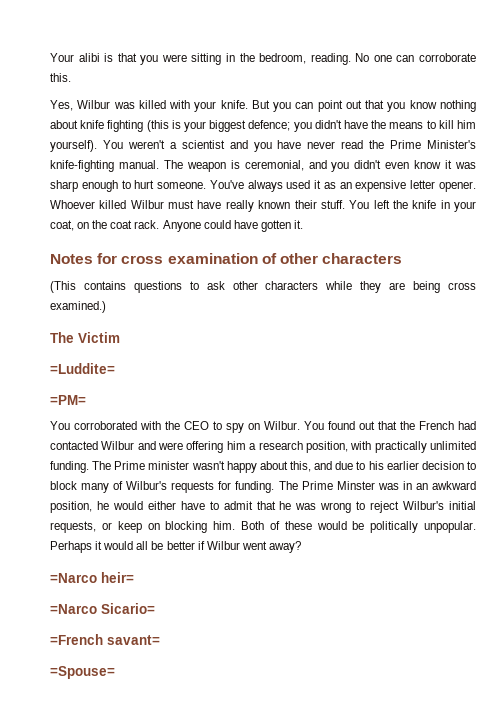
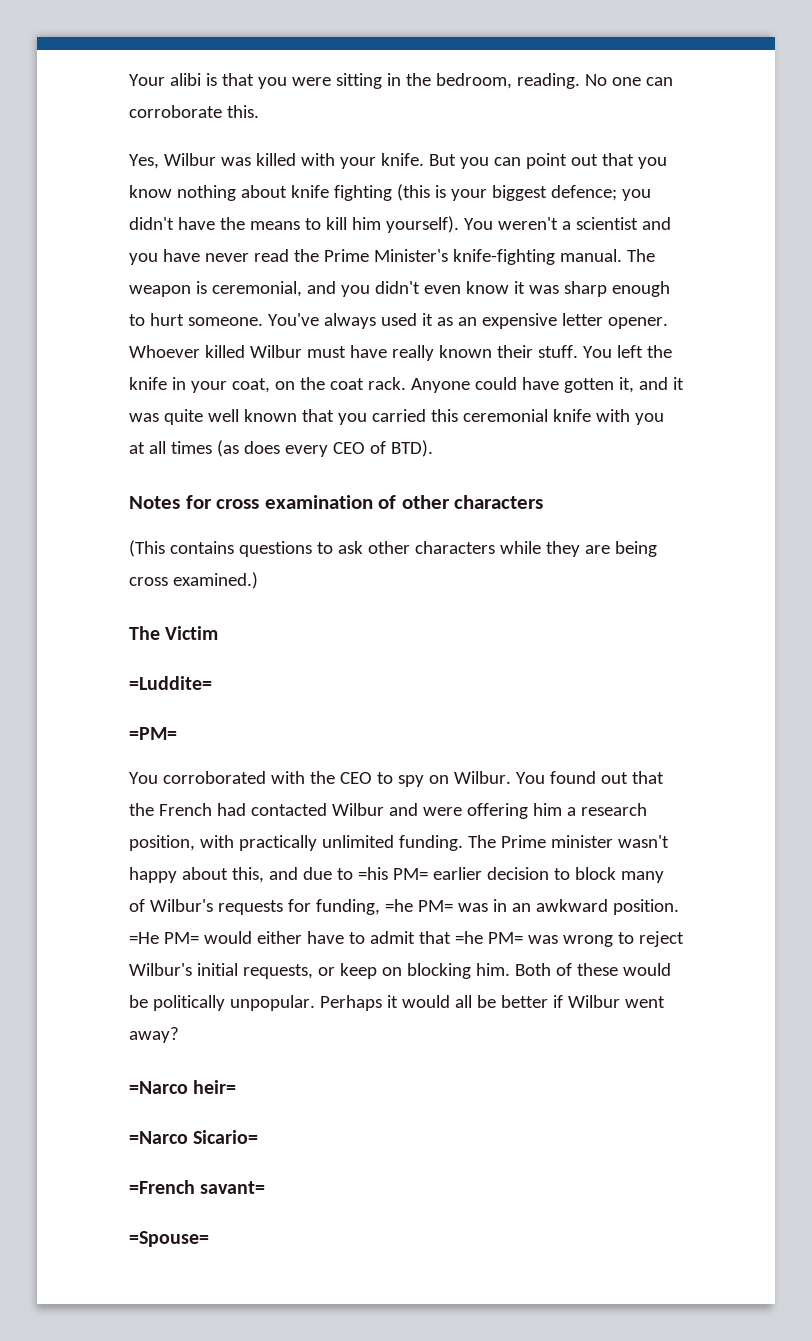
[293,220,303,229] it. -> [618,377,684,393] [129,409,664,425] [129,440,433,457] it, and it was quite well known that you carried this ceremonial knife with you at all times (as does every CEO of BTD).
[368,461,384,470] his -> [357,867,428,880] =his PM=
[235,481,375,493] funding. The Prime Minster -> [315,899,453,915] funding, =he PM=
[50,501,109,513] position, he -> [612,899,679,915] [129,932,199,944] position. =He PM=
[279,501,292,510] he -> [454,931,523,944] =he PM=

